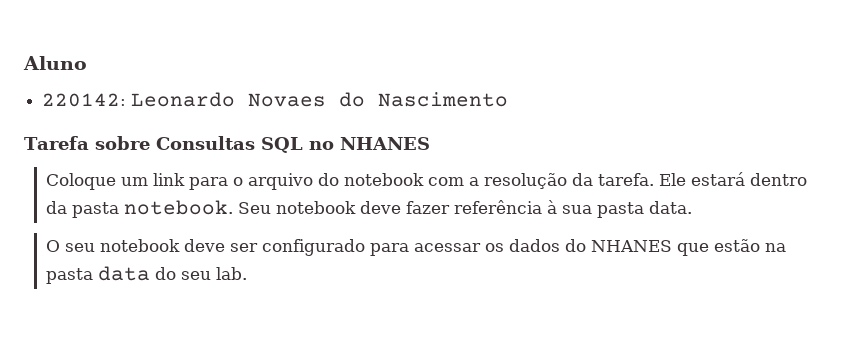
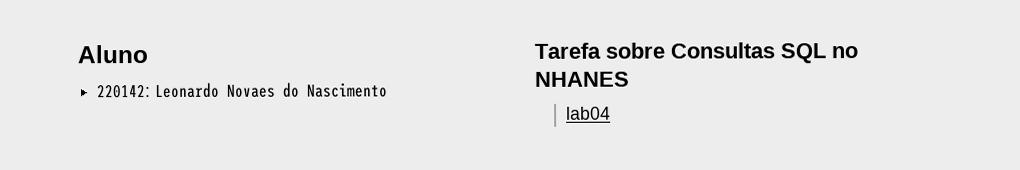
[45,172,807,190] [45,200,692,218] [45,239,786,256] [45,266,247,284] Coloque um link para o arquivo do notebook com a resolução da tarefa. Ele estará dentro da pasta notebook. Seu notebook deve fazer referência à sua pasta data. // O seu notebook deve ser configurado para acessar os dados do NHANES que estão na pasta data do seu lab. -> [566,106,612,120] lab04

